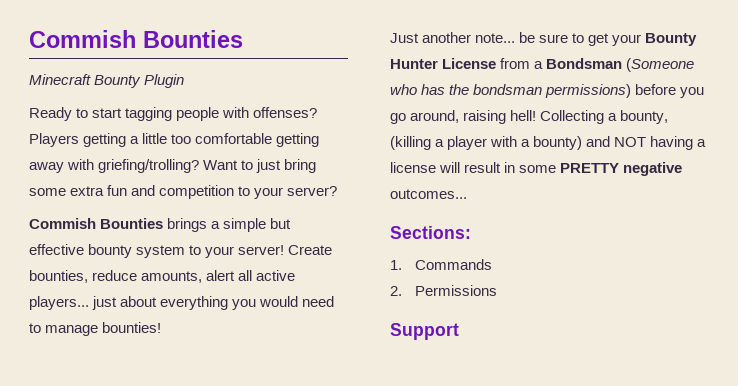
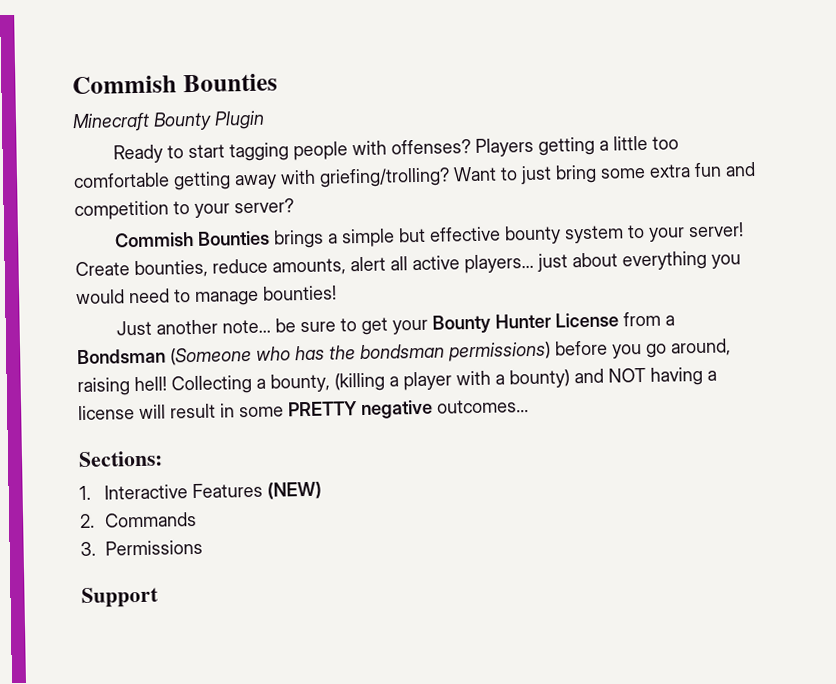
(402, 265) none -> [103,481,322,500] [80,513,95,529] Interactive Features (NEW) // 2.
[390,286,402,296] 2. -> [80,541,96,557] 3.

